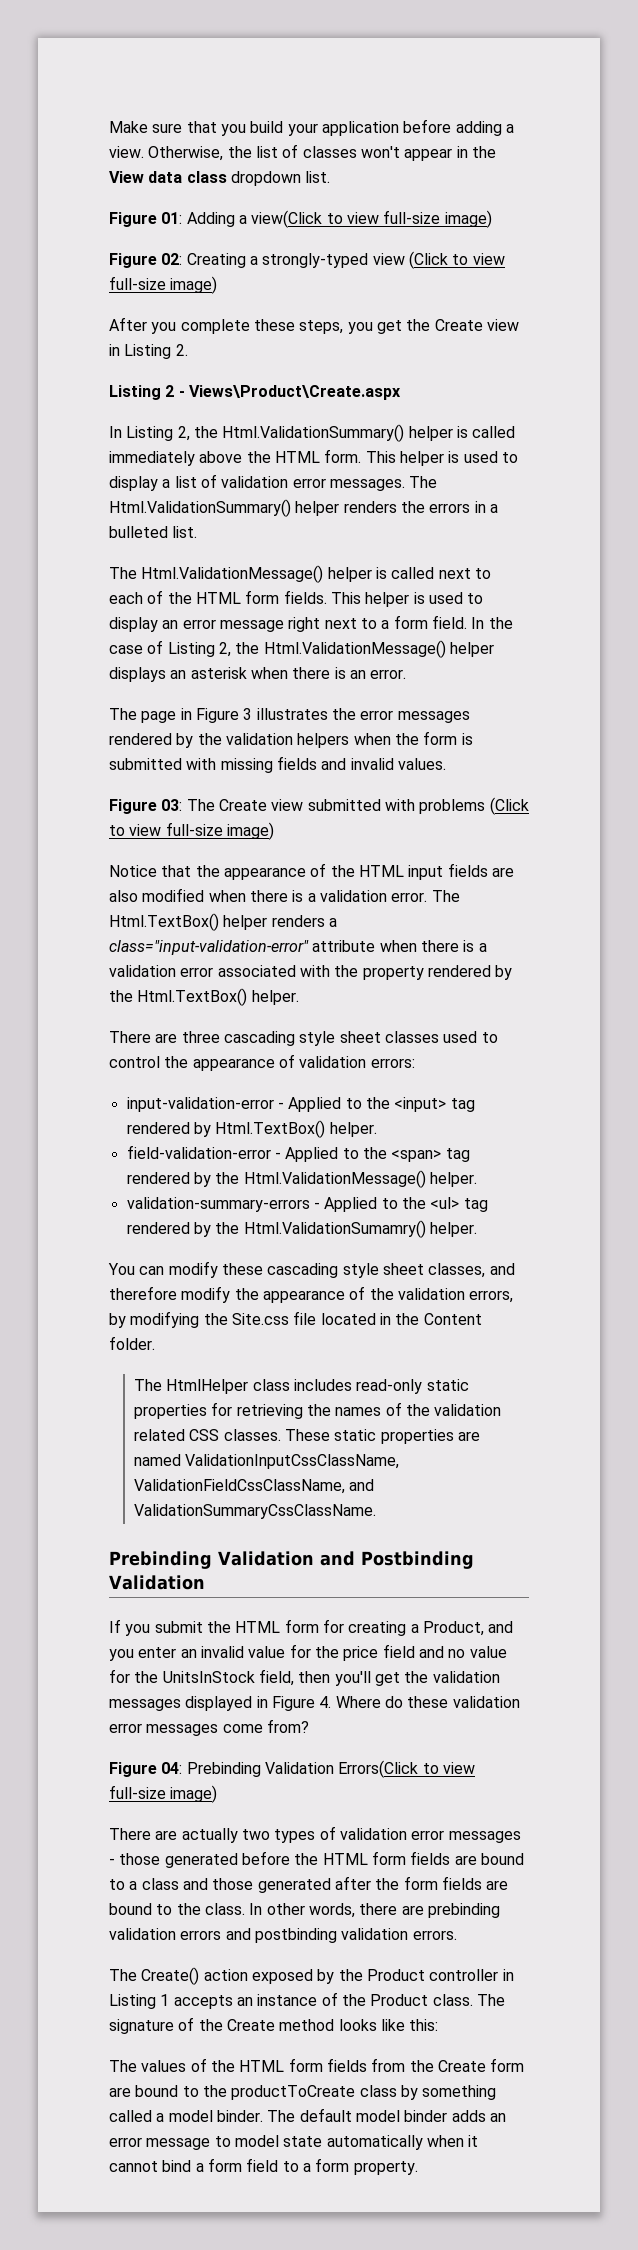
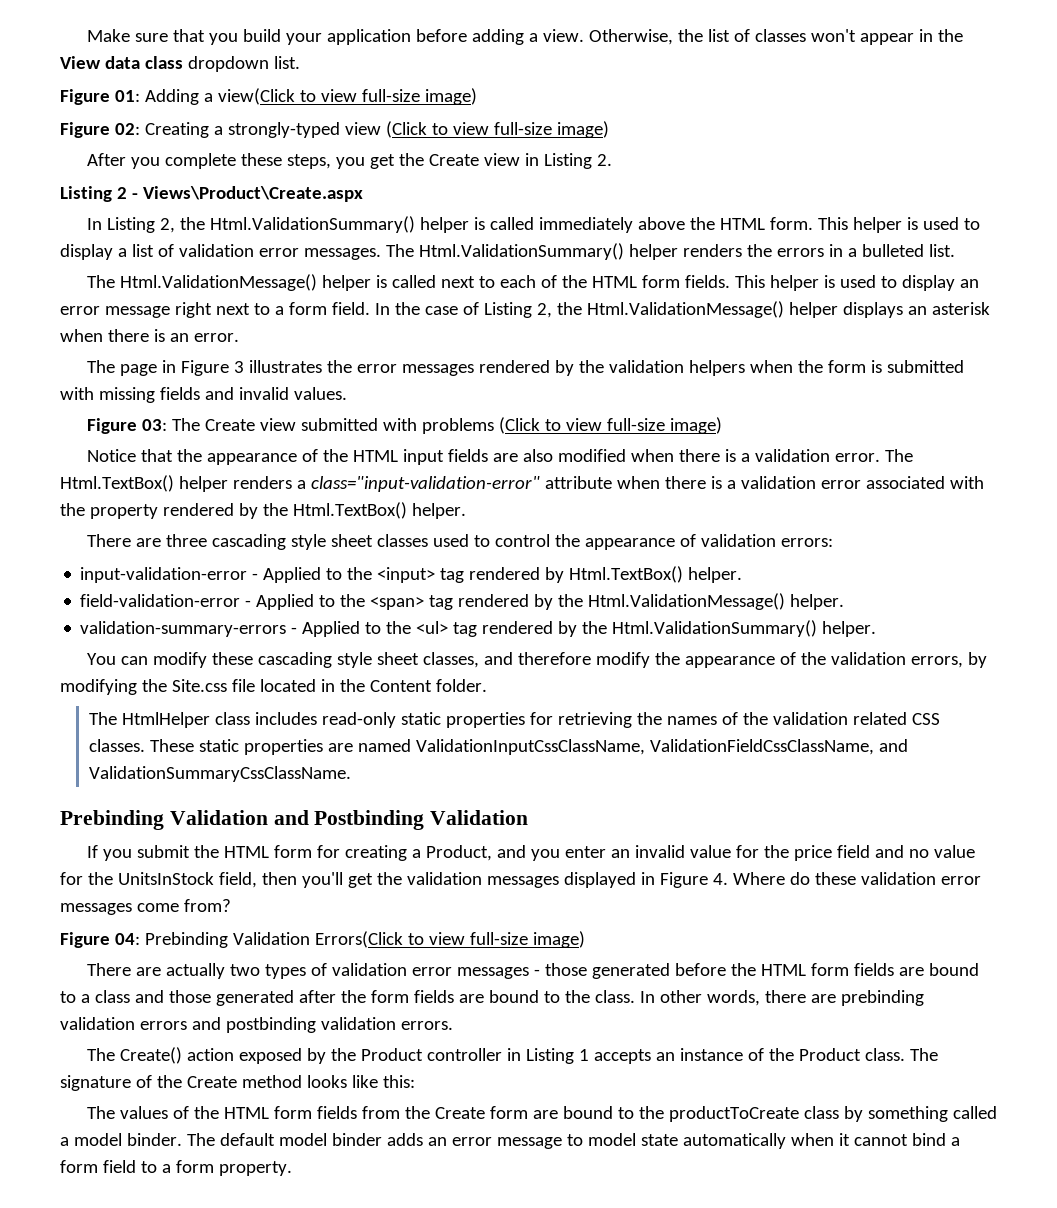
[243,1220,426,1238] Html.ValidationSumamry() -> [612,620,818,637] Html.ValidationSummary()

